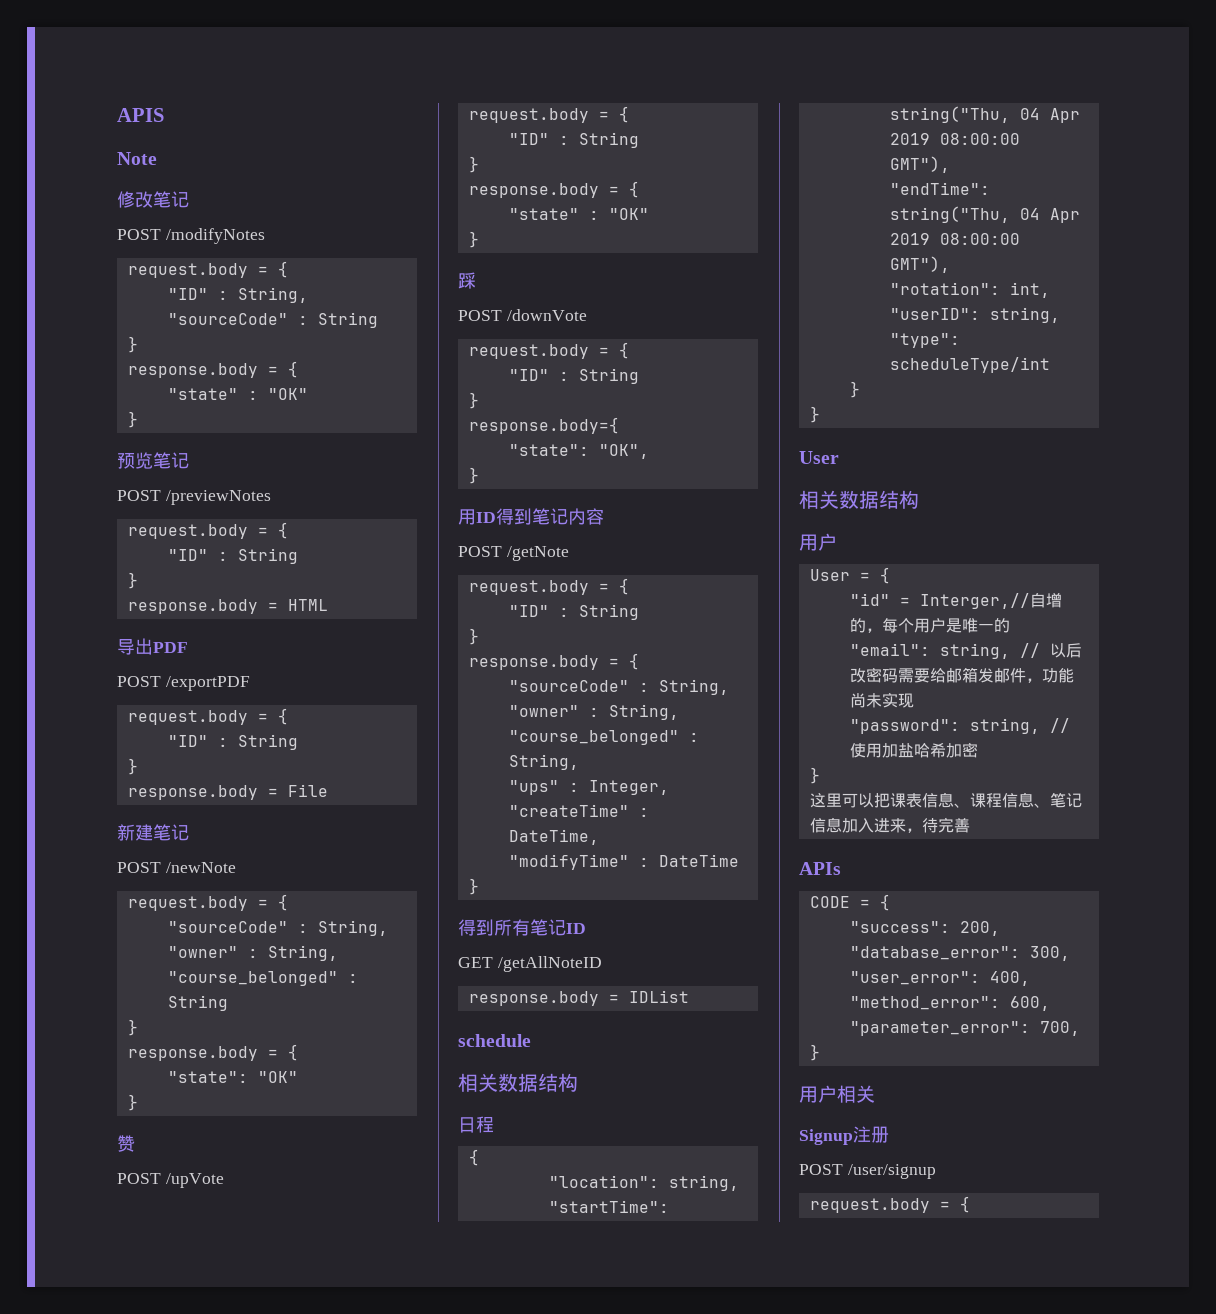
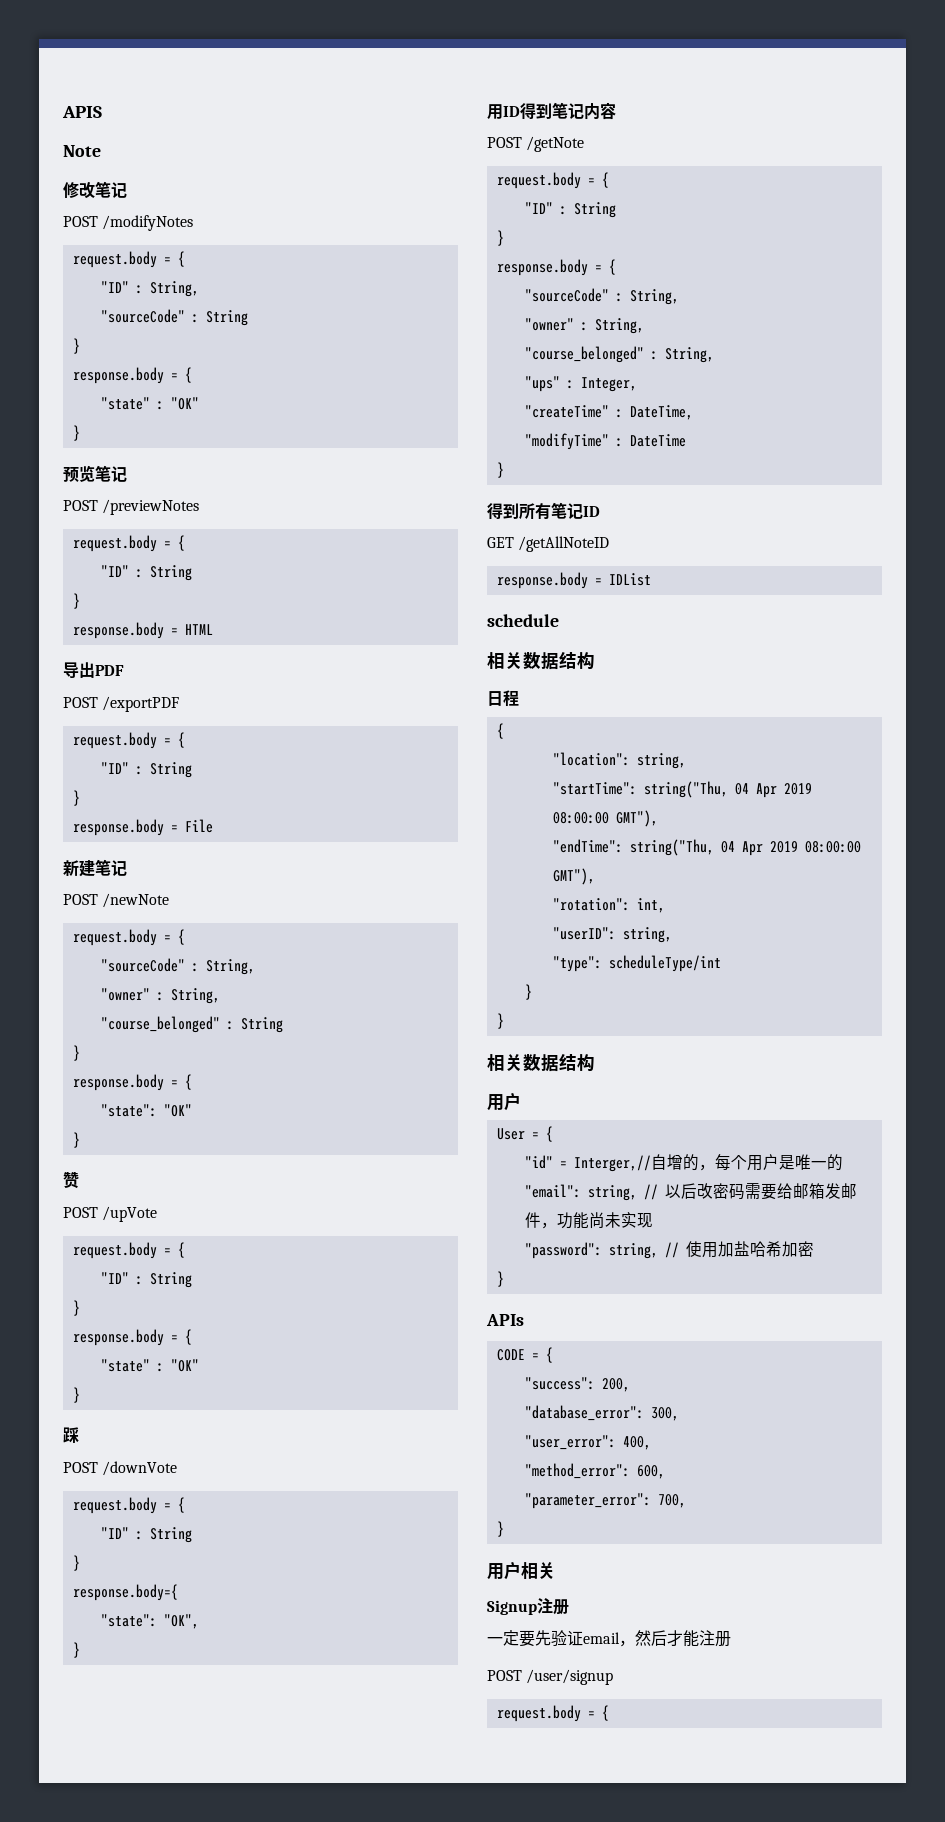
[799,451,839,464] // User -> (504, 1021) none
[809,792,1082,808] [809,817,970,833] // 这里可以把课表信息、课程信息、笔记信息加入进来，待完善 -> (504, 1279) none
(889, 1134) none -> [487,1630,731,1647] // 一定要先验证email，然后才能注册

